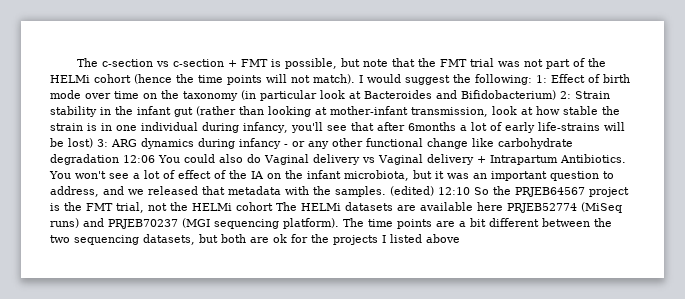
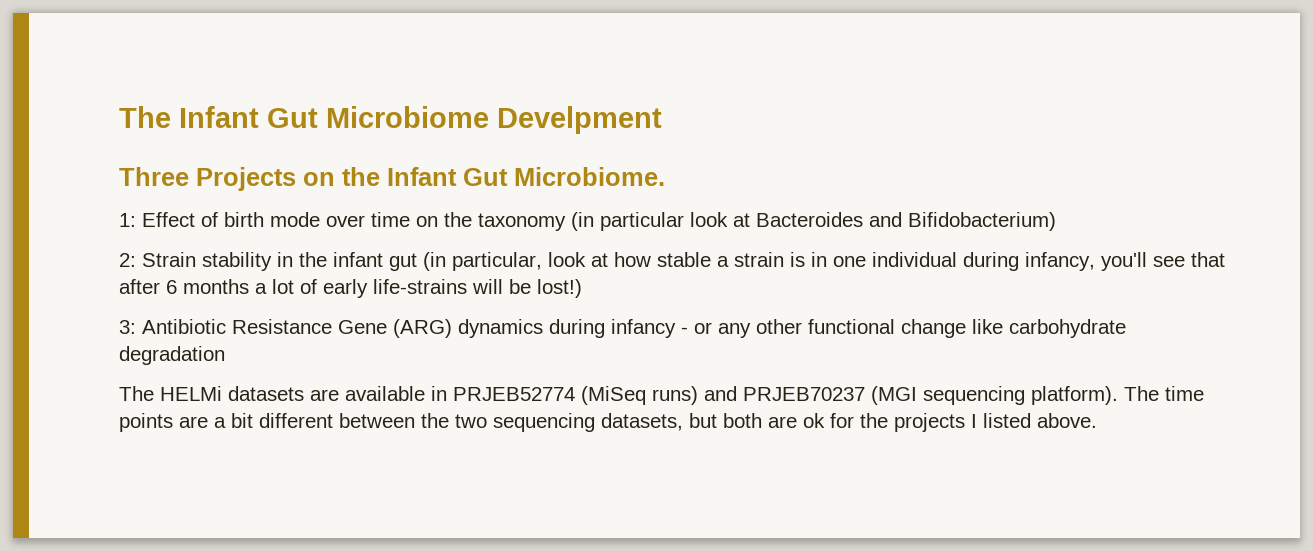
[76,58,606,69] [50,74,532,85] The c-section vs c-section + FMT is possible, but note that the FMT trial was not part of the HELMi cohort (hence the time points will not match). I would suggest the following: -> [119,106,662,134] [119,167,665,191] The Infant Gut Microbiome Develpment // Three Projects on the Infant Gut Microbiome. //
(556, 95) none -> (1056, 221) //
[196,106,488,117] (rather than looking at mother-infant transmission, -> [423,252,542,271] (in particular,
[602,106,620,115] the -> [717,256,729,267] a
[407,122,456,131] 6months -> [166,279,249,294] 6 months
[68,138,137,148] lost) 3: ARG -> [537,279,582,298] [119,319,452,338] lost!) // 3: Antibiotic Resistance Gene (ARG)
[123,154,626,165] [49,170,614,181] [50,186,629,197] [50,202,273,213] 12:06 You could also do Vaginal delivery vs Vaginal delivery + Intrapartum Antibiotics. You won't see a lot of effect of the IA on the infant microbiota, but it was an important question to address, and we released that metadata with the samples. (edited) 12:10 So the PRJEB64567 project is the FMT trial, not the HELMi cohort -> (225, 355) //
[477,202,503,211] here -> [431,386,447,401] in
[426,234,460,243] above -> [1037,413,1097,428] above.

